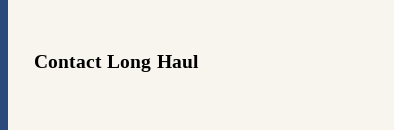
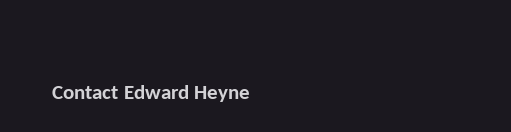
[107,55,199,72] Long Haul -> [123,85,251,102] Edward Heyne

